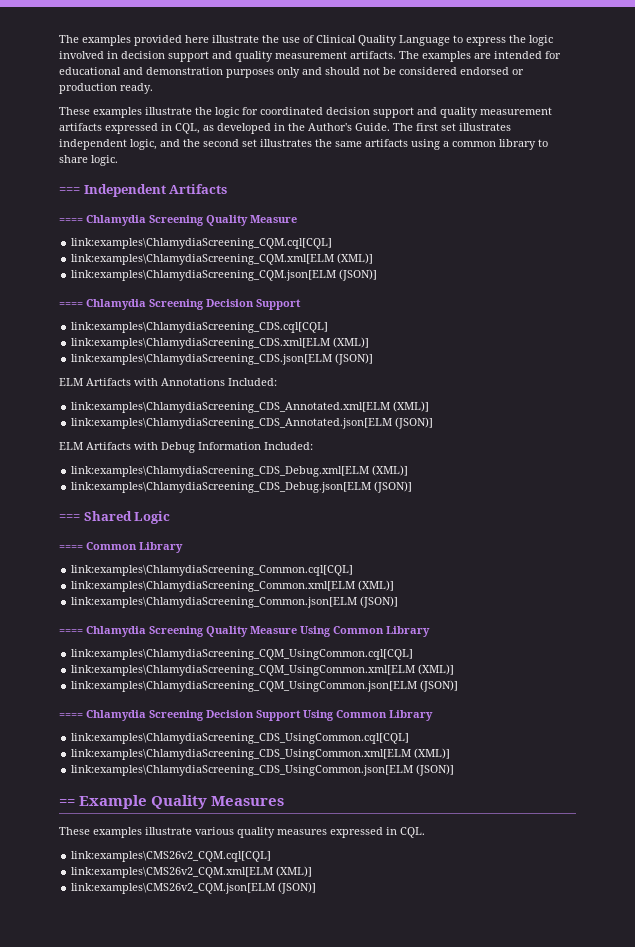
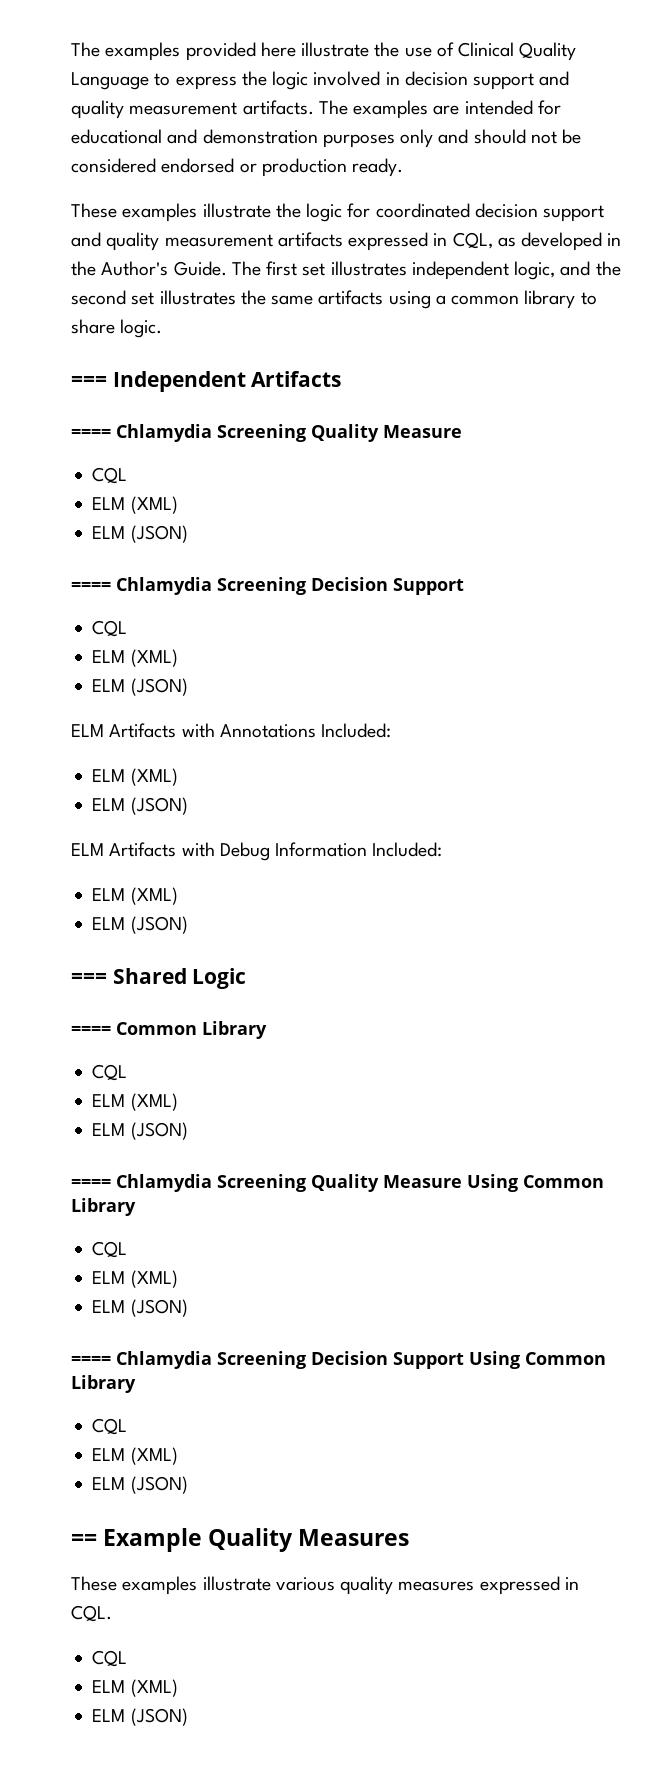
[71,238,333,249] [71,253,374,265] [71,269,378,281] link:examples\ChlamydiaScreening_CQM.cql[CQL] // link:examples\ChlamydiaScreening_CQM.xml[ELM (XML)] // link:examples\ChlamydiaScreening_CQM.json[ELM (JSON)] -> [92,467,128,484] [92,496,178,514] [92,525,188,543] CQL // ELM (XML) // ELM (JSON)
[71,322,329,333] [71,337,370,349] [71,353,374,365] link:examples\ChlamydiaScreening_CDS.cql[CQL] // link:examples\ChlamydiaScreening_CDS.xml[ELM (XML)] // link:examples\ChlamydiaScreening_CDS.json[ELM (JSON)] -> [92,620,128,637] [92,649,178,667] [92,678,188,696] CQL // ELM (XML) // ELM (JSON)
[71,401,430,413] [71,417,434,429] link:examples\ChlamydiaScreening_CDS_Annotated.xml[ELM (XML)] // link:examples\ChlamydiaScreening_CDS_Annotated.json[ELM (JSON)] -> [92,768,178,786] [92,797,188,815] ELM (XML) // ELM (JSON)
[71,465,409,477] [71,481,413,493] link:examples\ChlamydiaScreening_CDS_Debug.xml[ELM (XML)] // link:examples\ChlamydiaScreening_CDS_Debug.json[ELM (JSON)] -> [92,887,178,905] [92,916,188,934] ELM (XML) // ELM (JSON)
[71,565,354,576] [71,580,395,592] [71,596,399,608] link:examples\ChlamydiaScreening_Common.cql[CQL] // link:examples\ChlamydiaScreening_Common.xml[ELM (XML)] // link:examples\ChlamydiaScreening_Common.json[ELM (JSON)] -> [92,1064,128,1081] [92,1093,178,1111] [92,1122,188,1140] CQL // ELM (XML) // ELM (JSON)
[71,649,414,660] [71,664,455,676] [71,680,459,692] link:examples\ChlamydiaScreening_CQM_UsingCommon.cql[CQL] // link:examples\ChlamydiaScreening_CQM_UsingCommon.xml[ELM (XML)] // link:examples\ChlamydiaScreening_CQM_UsingCommon.json[ELM (JSON)] -> [92,1241,128,1258] [92,1270,178,1288] [92,1299,188,1317] CQL // ELM (XML) // ELM (JSON)
[71,733,410,744] [71,748,451,760] [71,764,455,776] link:examples\ChlamydiaScreening_CDS_UsingCommon.cql[CQL] // link:examples\ChlamydiaScreening_CDS_UsingCommon.xml[ELM (XML)] // link:examples\ChlamydiaScreening_CDS_UsingCommon.json[ELM (JSON)] -> [92,1418,128,1435] [92,1447,178,1465] [92,1476,188,1494] CQL // ELM (XML) // ELM (JSON)
[71,851,272,862] [71,866,313,878] [71,882,317,894] link:examples\CMS26v2_CQM.cql[CQL] // link:examples\CMS26v2_CQM.xml[ELM (XML)] // link:examples\CMS26v2_CQM.json[ELM (JSON)] -> [92,1650,128,1667] [92,1679,178,1697] [92,1708,188,1726] CQL // ELM (XML) // ELM (JSON)

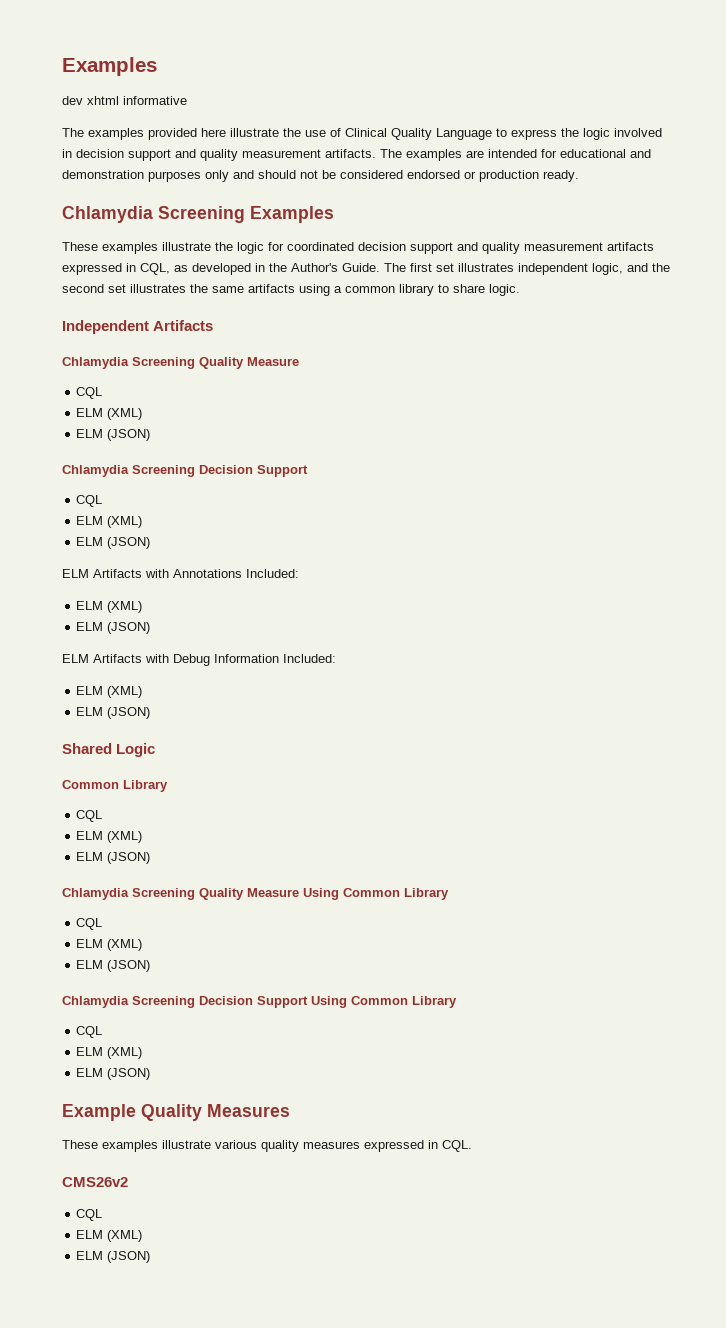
(71, 49) none -> [62,57,157,76] [62,96,187,105] Examples // dev xhtml informative //
(404, 167) none -> [62,206,334,223] // Chlamydia Screening Examples
[71,376,107,387] === -> (520, 290) none
[71,429,111,438] ==== -> (214, 325) none
[71,582,111,591] ==== -> (151, 435) none
[71,973,107,984] === -> (151, 713) none
[71,1021,267,1039] [92,1064,128,1081] [92,1093,178,1111] [92,1122,188,1140] [71,1179,111,1188] ==== Common Library // CQL // ELM (XML) // ELM (JSON) // ==== -> [62,780,168,792] [76,810,103,822] [76,831,143,843] [76,852,151,864] Common Library // CQL // ELM (XML) // ELM (JSON) //
[71,1356,111,1365] ==== -> (151, 966) none
[71,1534,97,1546] == -> (151, 1074) none
(112, 1613) none -> [62,1177,128,1187] // CMS26v2

